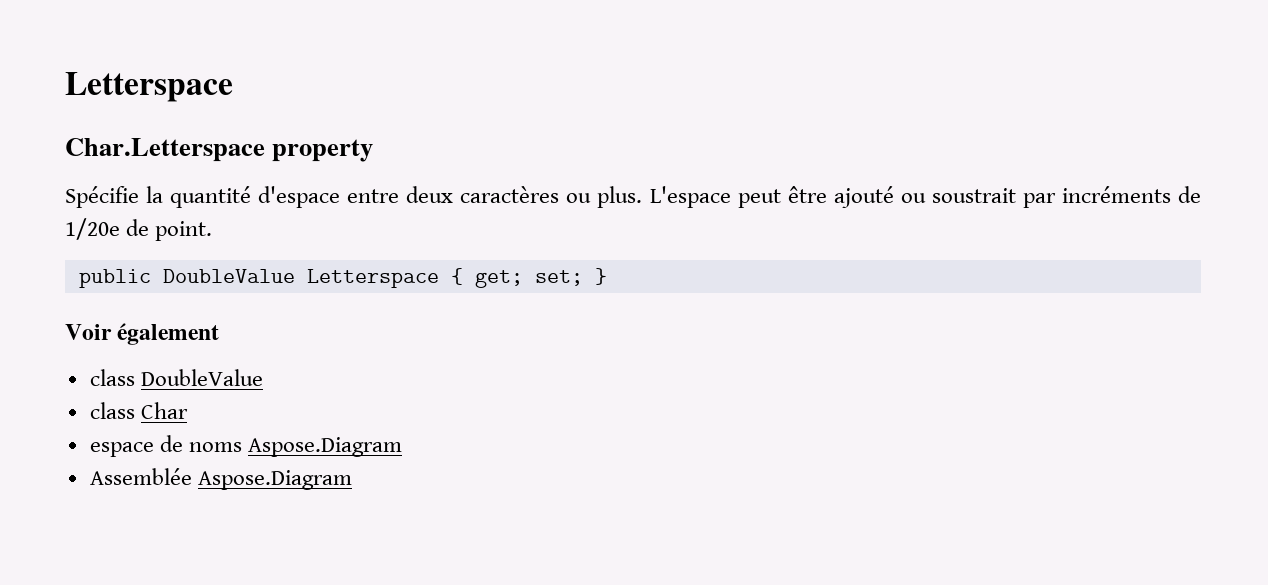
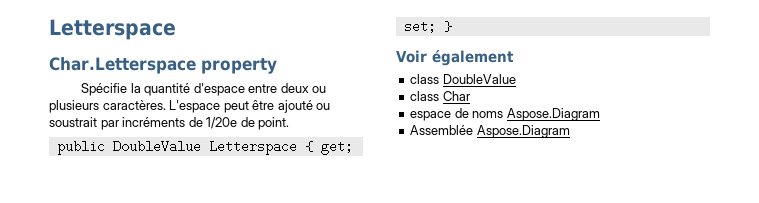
[460,186,643,208] caractères ou plus. -> [312,86,327,93] [49,100,166,113] ou plusieurs caractères.

